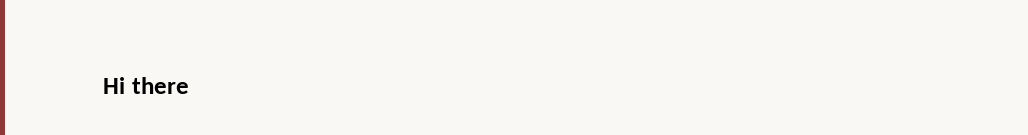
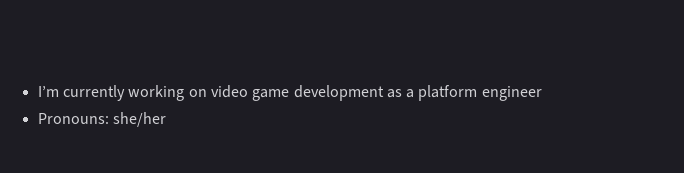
[103,77,189,94] Hi there -> [37,85,542,101] [37,112,166,127] I’m currently working on video game development as a platform engineer // Pronouns: she/her

